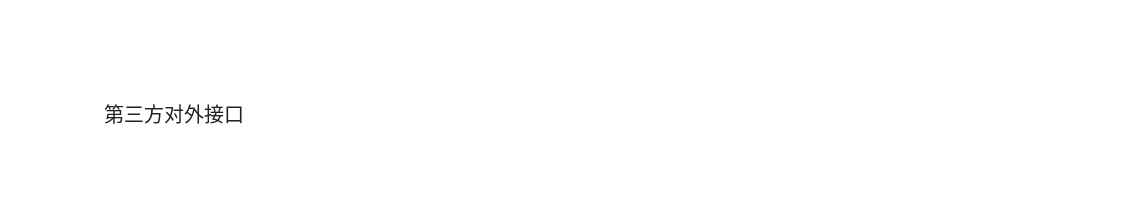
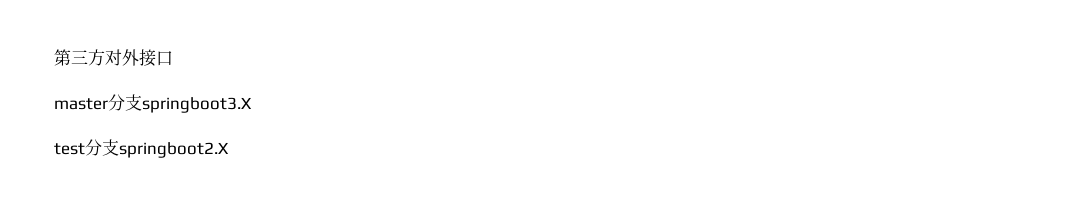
(244, 115) none -> [54,94,252,113] [54,139,229,158] // master分支springboot3.X // test分支springboot2.X

